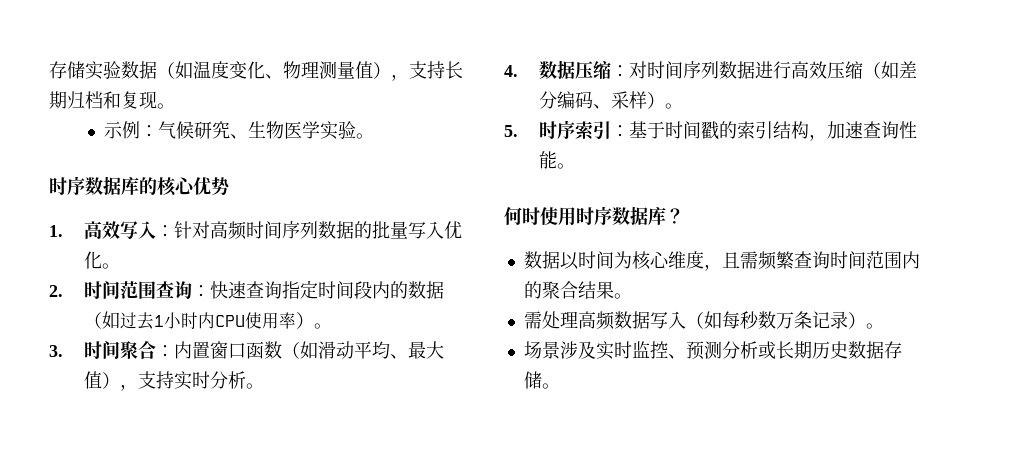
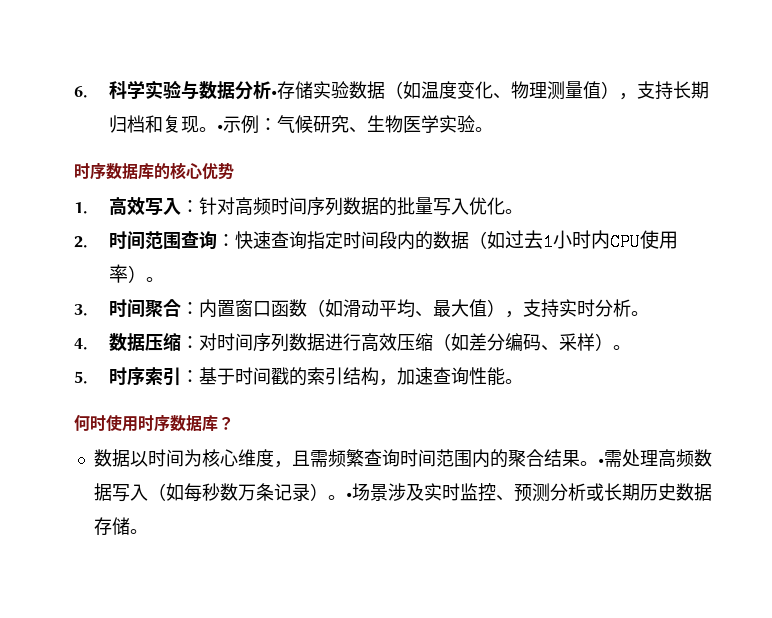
(49, 70) none -> [74,80,278,100] 6.科学实验与数据分析•
(175, 106) // -> [217,124,224,131] •
(632, 296) // -> [597,458,604,465] •
(884, 326) // -> [345,492,352,499] •

